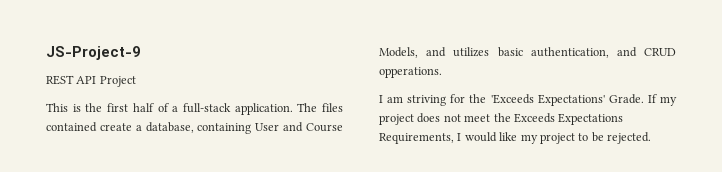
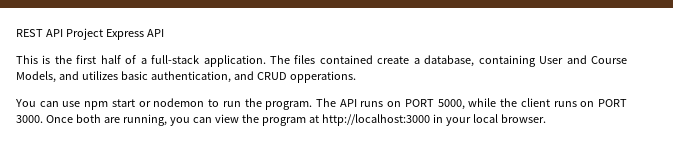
[46,46,140,60] JS-Project-9 // -> (16, 33) none
(136, 81) none -> [105,29,164,40] Express API
[379,94,677,106] [379,113,624,125] [379,132,651,144] I am striving for the 'Exceeds Expectations' Grade. If my project does not meet the Exceeds Expectations Requirements, I would like my project to be rejected. -> [15,98,628,110] [16,114,546,126] You can use npm start or nodemon to run the program. The API runs on PORT 5000, while the client runs on PORT 3000. Once both are running, you can view the program at http://localhost:3000 in your local browser.

